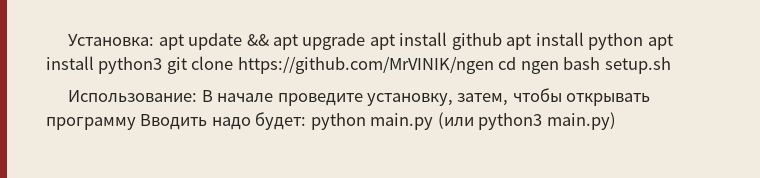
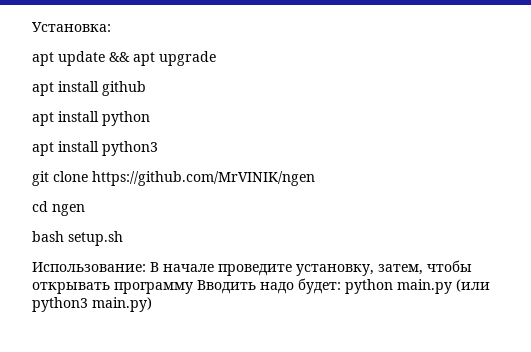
(155, 40) none -> (111, 27) //
(366, 41) none -> (216, 58) //
(502, 41) none -> (146, 88) //
(644, 41) none -> (150, 118) //
(163, 65) none -> (158, 148) //
(494, 65) none -> (315, 178) //
(559, 67) none -> (85, 210) //

